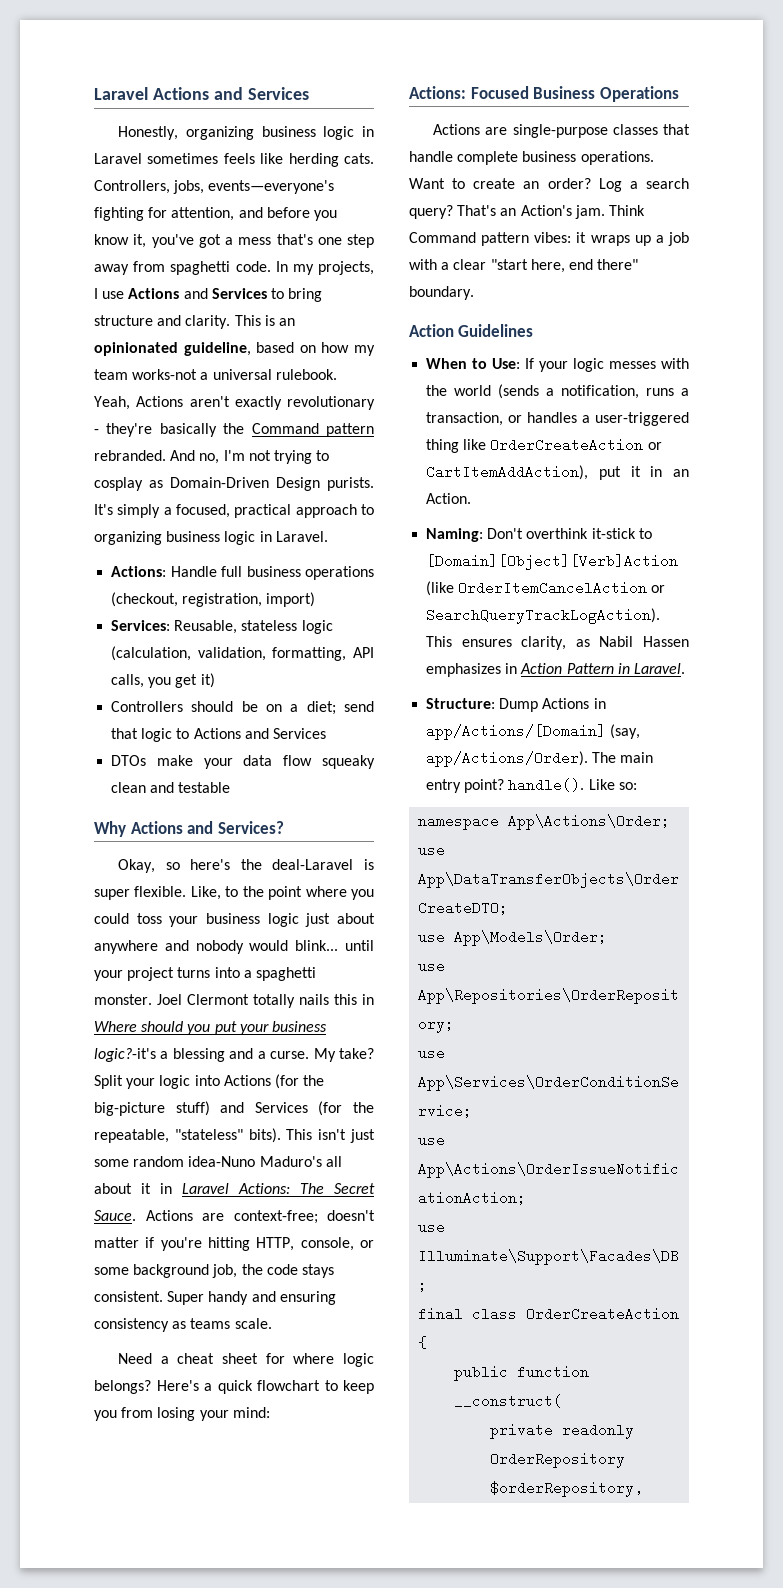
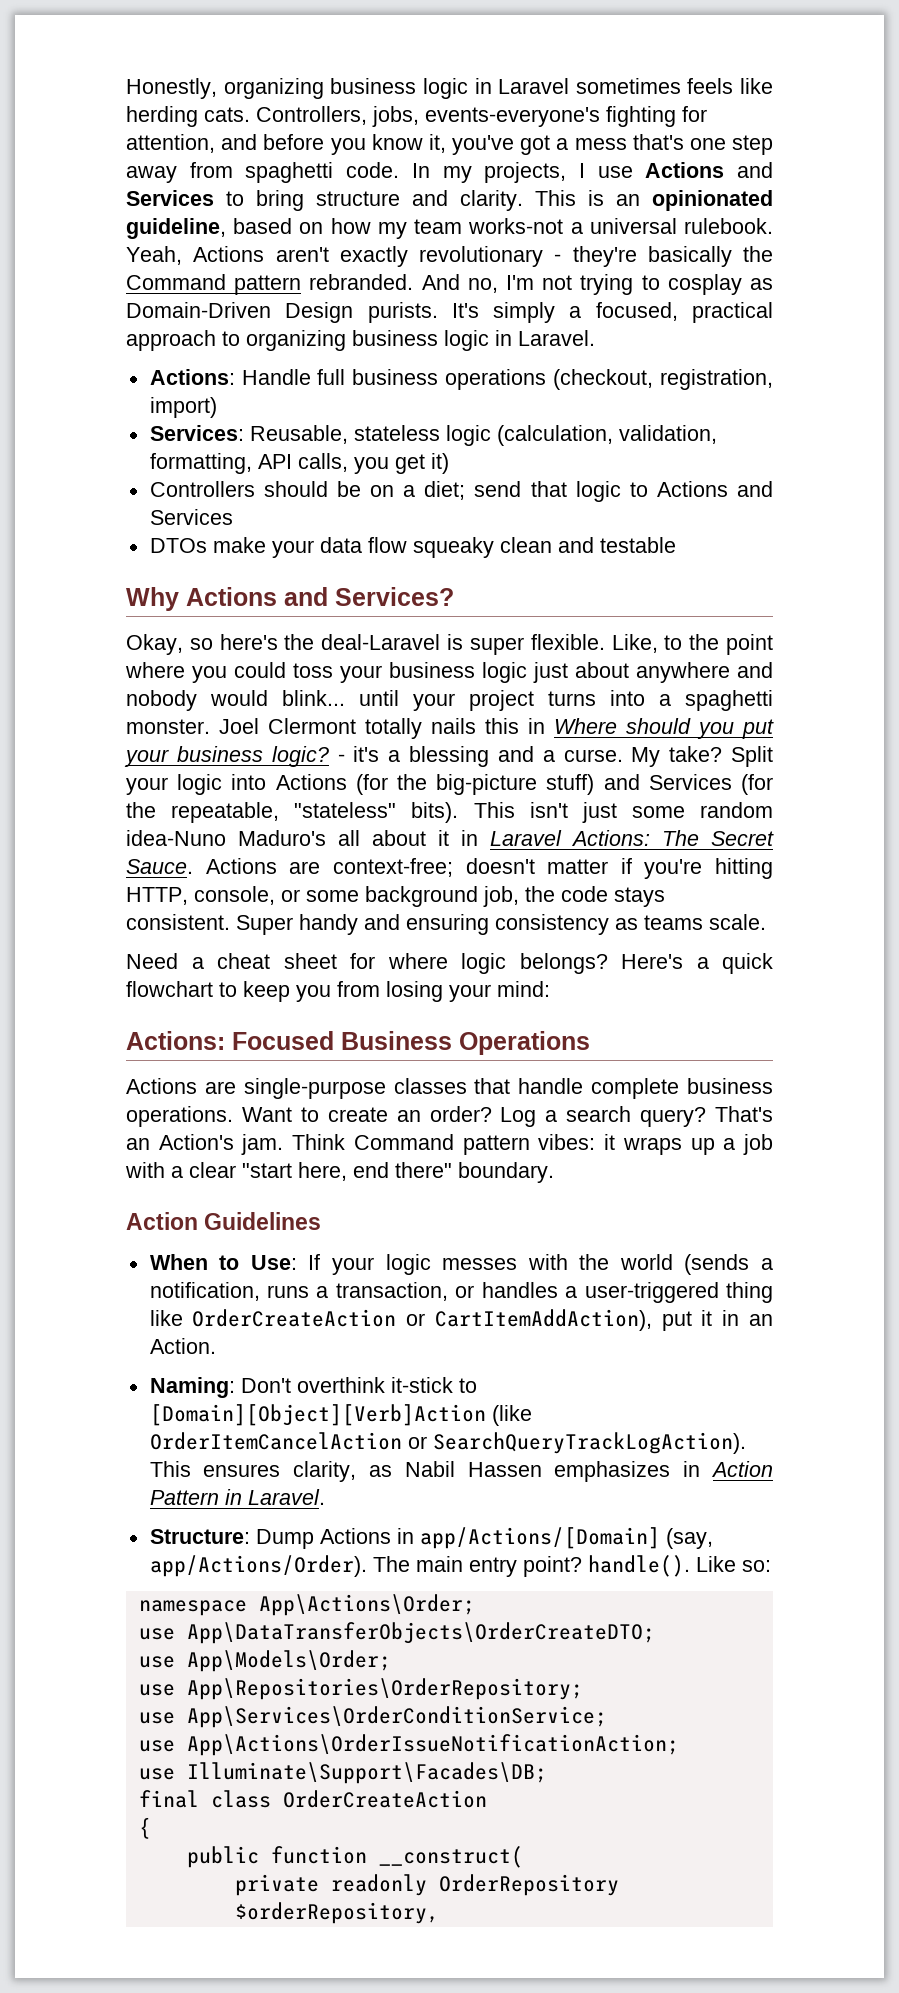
[94,87,309,100] Laravel Actions and Services // -> (126, 88) none
[208,180,335,194] events—everyone's -> [425,107,600,127] events-everyone's
[94,1048,156,1062] logic?-it's -> [271,746,380,767] logic? - it's

